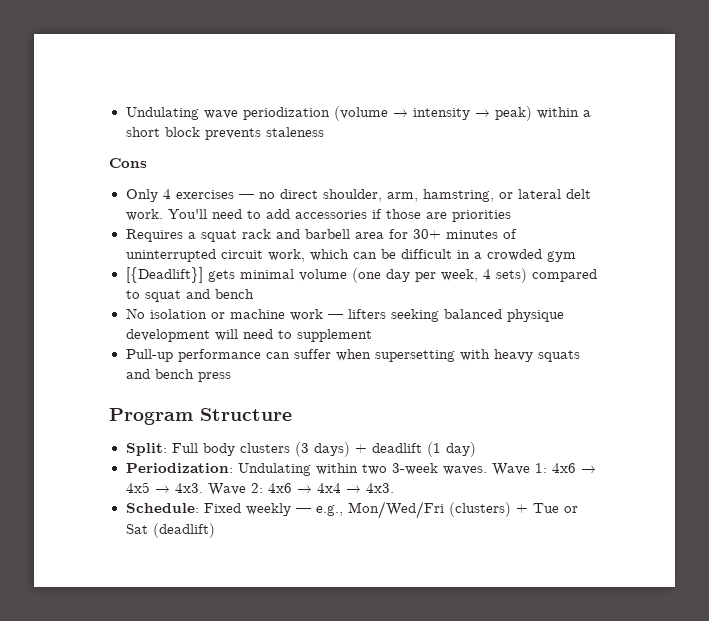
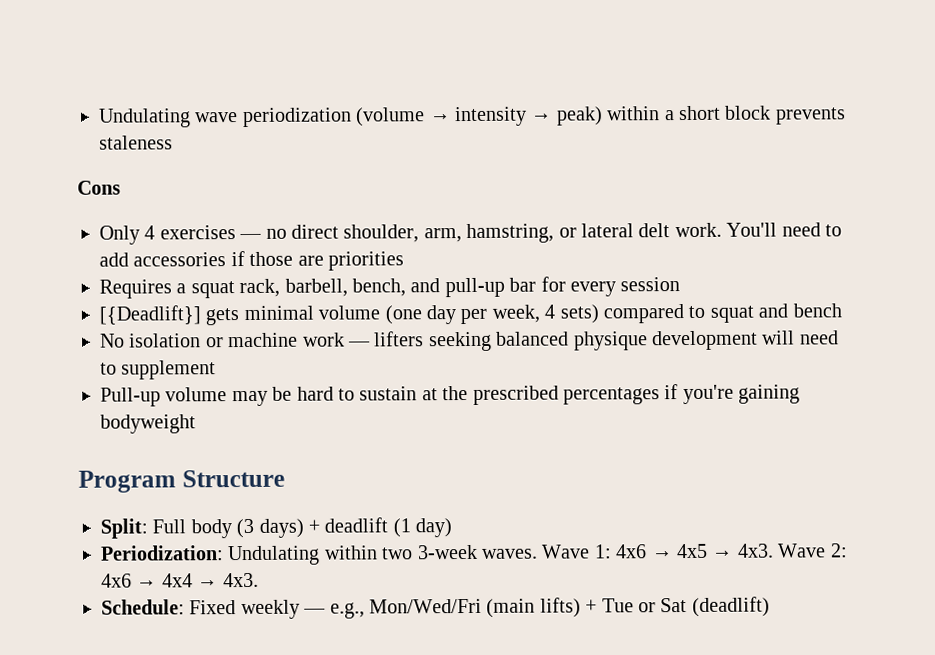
[241,229,517,239] [125,249,576,262] rack and barbell area for 30+ minutes of uninterrupted circuit work, which can be difficult in a crowded gym -> [239,276,681,298] rack, barbell, bench, and pull-up bar for every session
[177,349,580,362] [125,369,231,382] performance can suffer when supersetting with heavy squats and bench press -> [165,384,801,407] [100,414,196,434] volume may be hard to sustain at the prescribed percentages if you're gaining bodyweight
[239,443,290,453] clusters -> (232, 529) none
[448,502,511,517] (clusters) -> [486,597,581,618] (main lifts)

